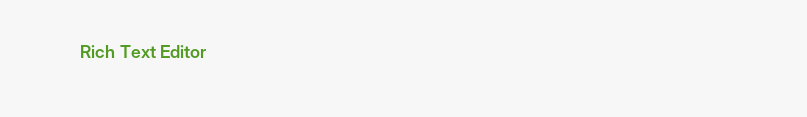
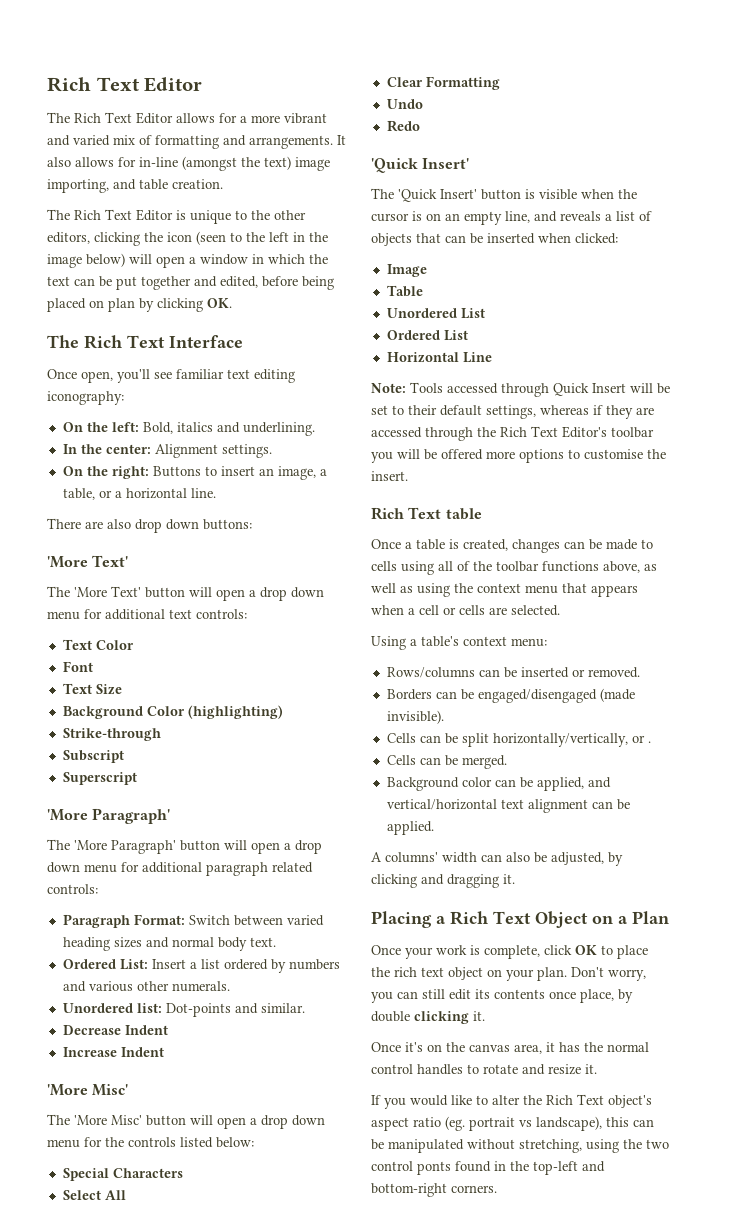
[80,45,207,58] Rich Text Editor -> [47,77,203,92] [47,112,327,124] [47,135,346,149] [47,156,330,171] [47,179,223,193] [47,209,306,224] [47,231,328,246] [47,253,328,268] [47,276,334,290] [47,298,232,312] [47,335,243,349] [47,369,295,383] [47,391,124,405] [62,422,315,436] [62,444,272,458] [62,466,327,480] [62,488,216,500] [47,518,252,533] [47,555,129,568] [47,586,324,601] [47,609,247,620] [62,639,134,650] [62,661,93,672] [62,683,122,695] [62,705,283,719] [62,728,161,741] [62,750,124,763] [62,772,137,785] [47,808,171,824] [47,839,322,854] [47,862,313,876] [47,884,98,894] [62,914,324,928] [62,937,276,951] [62,959,340,973] [62,981,230,992] [62,1003,305,1017] [62,1025,168,1035] [62,1047,164,1057] [47,1084,129,1096] [47,1114,325,1129] [47,1137,254,1148] [62,1168,183,1181] [62,1190,126,1200] [386,76,500,90] [386,99,423,109] [386,120,420,132] [371,158,470,173] [371,188,637,202] [371,211,652,225] [371,233,618,246] [386,264,427,277] [386,285,423,297] [386,308,485,319] [386,330,468,341] [386,352,492,363] [371,382,670,397] [371,405,654,419] [371,426,654,441] [371,449,666,463] [371,471,408,481] [371,507,482,520] [371,539,653,553] [371,561,657,575] [371,583,638,597] [371,605,560,616] [371,636,547,650] [386,667,640,678] [386,688,635,703] [386,710,444,724] [386,733,651,747] [386,755,507,769] [386,777,611,791] [386,799,630,813] [386,821,434,835] [371,852,623,866] [371,874,515,888] [371,911,669,928] [371,945,648,959] [371,967,646,981] [371,989,633,1003] [371,1011,485,1024] [371,1042,649,1054] [371,1064,597,1075] [371,1094,652,1109] [371,1116,654,1131] [371,1139,669,1153] [371,1161,605,1175] [371,1183,497,1197] Rich Text Editor // The Rich Text Editor allows for a more vibrant and varied mix of formatting and arrangements. It also allows for in-line (amongst the text) image importing, and table creation. // The Rich Text Editor is unique to the other editors, clicking the icon (seen to the left in the image below) will open a window in which the text can be put together and edited, before being placed on plan by clicking OK. // The Rich Text Interface // Once open, you'll see familiar text editing iconography: // On the left: Bold, italics and underlining. // In the center: Alignment settings. // On the right: Buttons to insert an image, a table, or a horizontal line. // There are also drop down buttons: // 'More Text' // The 'More Text' button will open a drop down menu for additional text controls: // Text Color // Font // Text Size // Background Color (highlighting) // Strike-through // Subscript // Superscript // 'More Paragraph' // The 'More Paragraph' button will open a drop down menu for additional paragraph related controls: // Paragraph Format: Switch between varied heading sizes and normal body text. // Ordered List: Insert a list ordered by numbers and various other numerals. // Unordered list: Dot-points and similar. // Decrease Indent // Increase Indent // 'More Misc' // The 'More Misc' button will open a drop down menu for the controls listed below: // Special Characters // Select All // Clear Formatting // Undo // Redo // 'Quick Insert' // The 'Quick Insert' button is visible when the cursor is on an empty line, and reveals a list of objects that can be inserted when clicked: // Image // Table // Unordered List // Ordered List // Horizontal Line // Note: Tools accessed through Quick Insert will be set to their default settings, whereas if they are accessed through the Rich Text Editor's toolbar you will be offered more options to customise the insert. // Rich Text table // Once a table is created, changes can be made to cells using all of the toolbar functions above, as well as using the context menu that appears when a cell or cells are selected. // Using a table's context menu: // Rows/columns can be inserted or removed. // Borders can be engaged/disengaged (made invisible). // Cells can be split horizontally/vertically, or . // Cells can be merged. // Background color can be applied, and vertical/horizontal text alignment can be applied. // A columns' width can also be adjusted, by clicking and dragging it. // Placing a Rich Text Object on a Plan // Once your work is complete, click OK to place the rich text object on your plan. Don't worry, you can still edit its contents once place, by double clicking it. // Once it's on the canvas area, it has the normal control handles to rotate and resize it. // If you would like to alter the Rich Text object's aspect ratio (eg. portrait vs landscape), this can be manipulated without stretching, using the two control ponts found in the top-left and bottom-right corners.

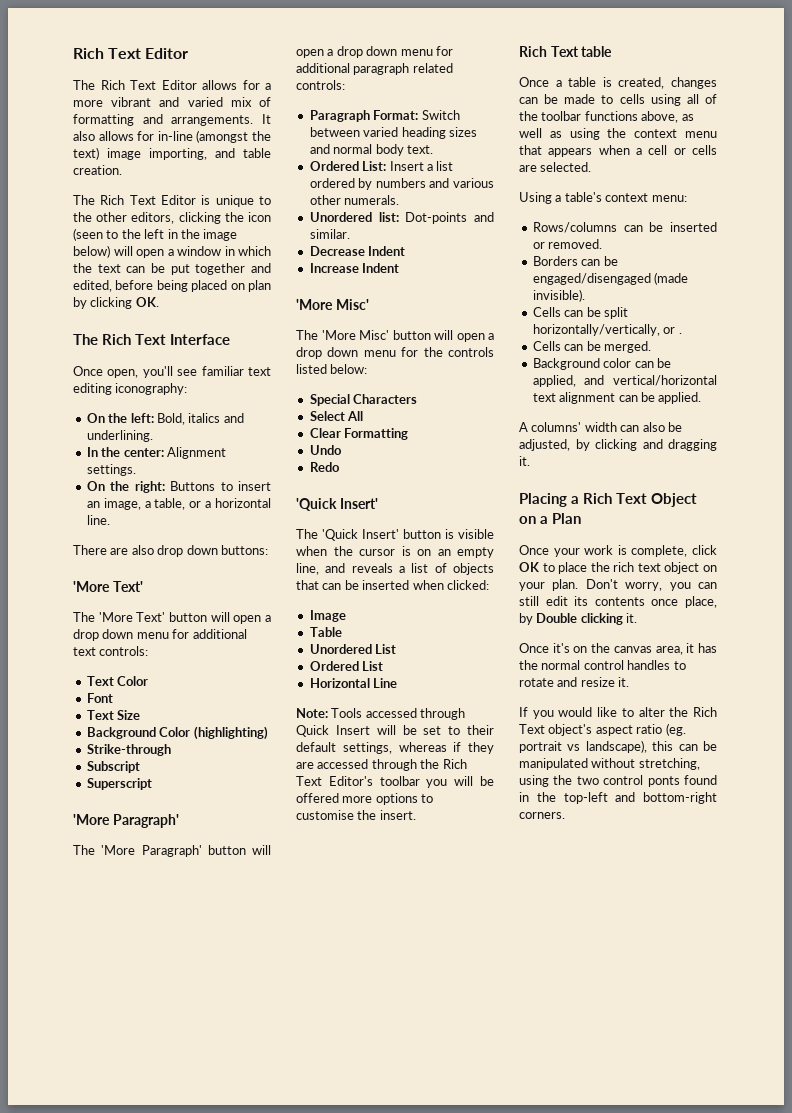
[371,1011,410,1022] double -> [536,613,578,623] Double

